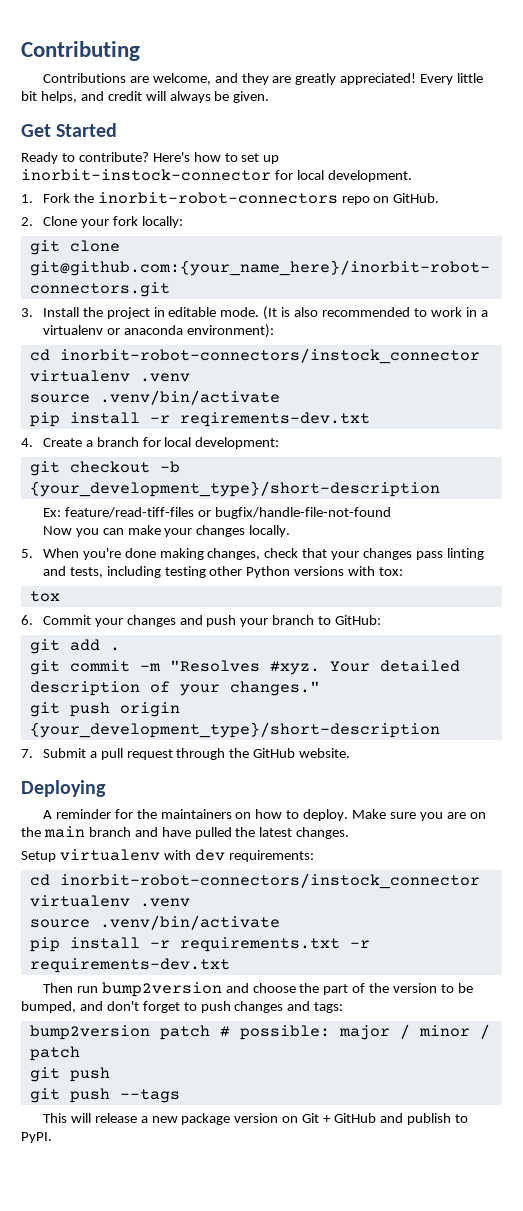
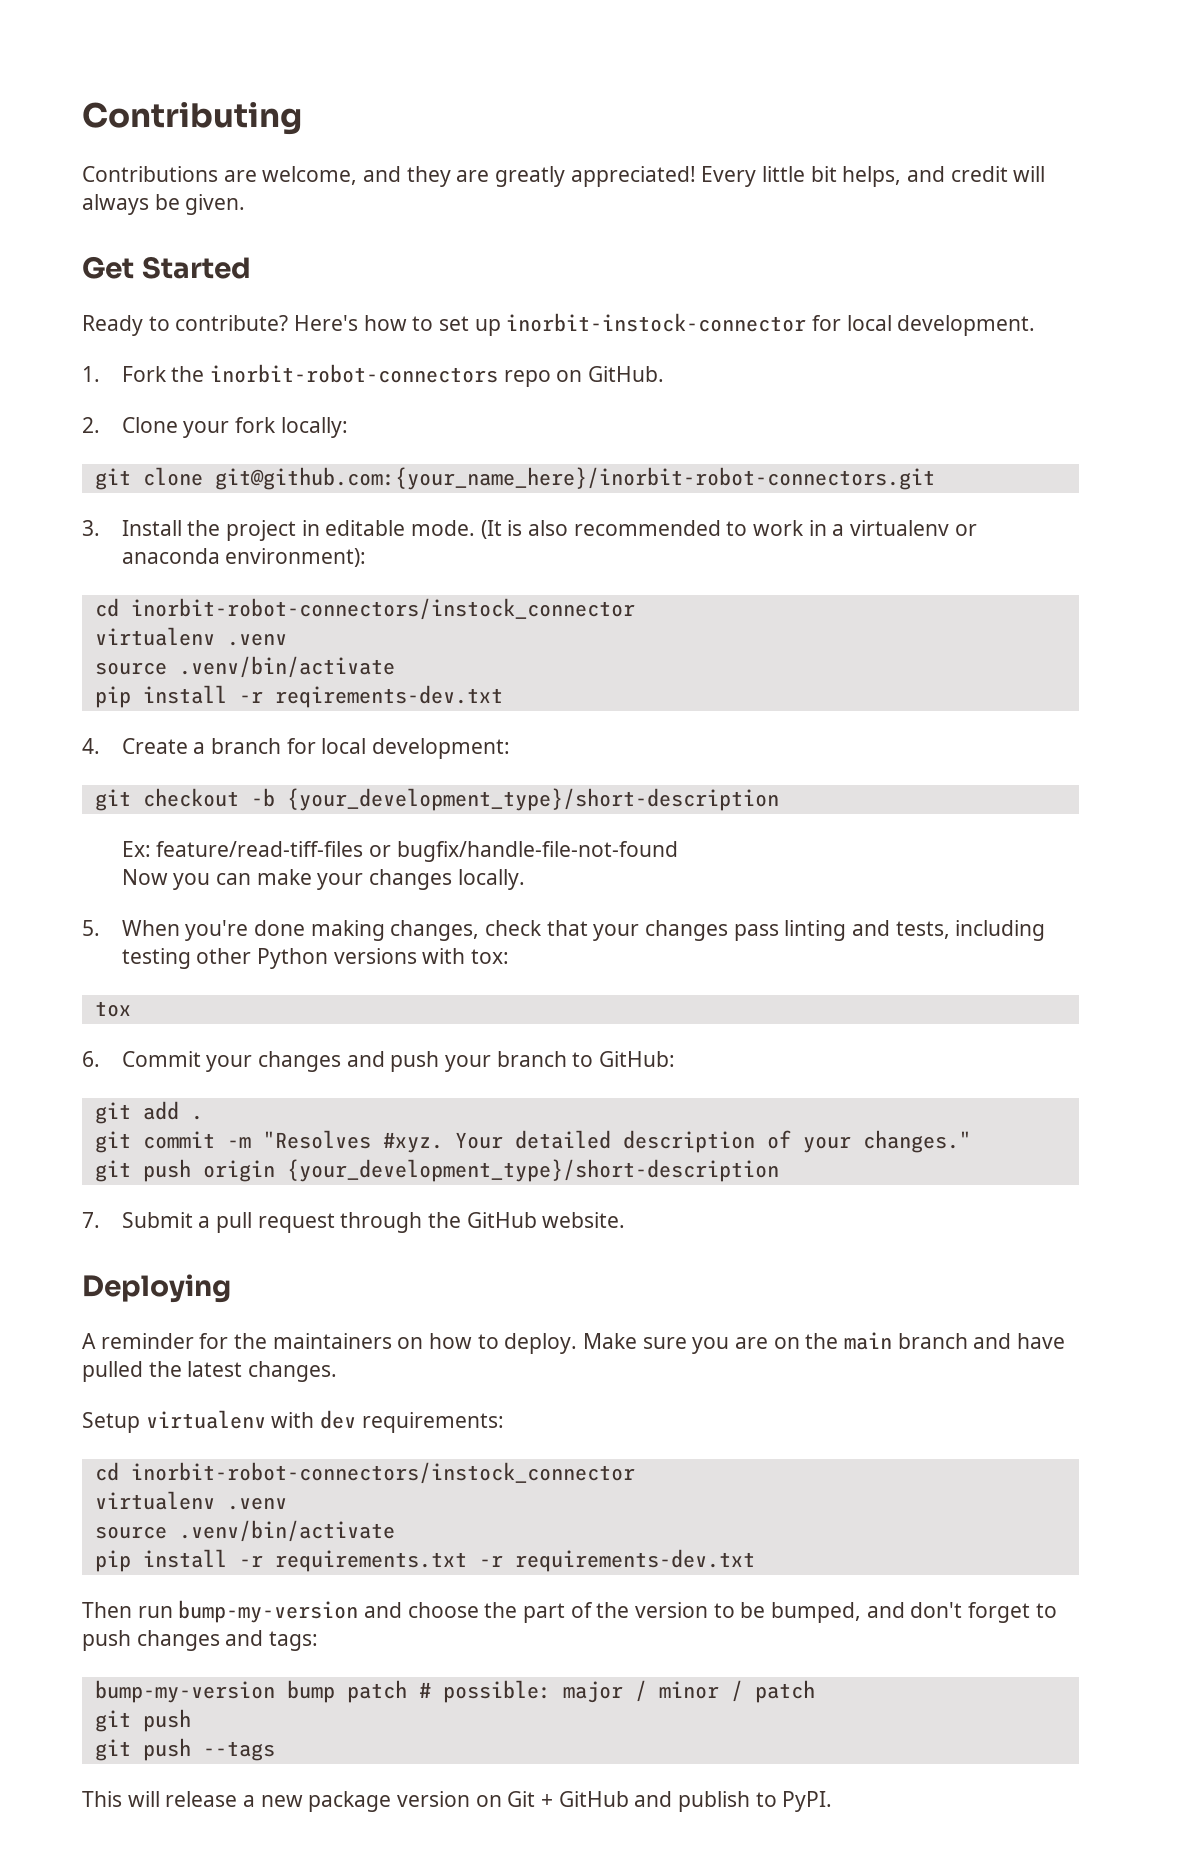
[101,982,222,997] bump2version -> [178,1600,359,1623] bump-my-version
[29,1025,150,1040] bump2version -> [94,1680,335,1703] bump-my-version bump

